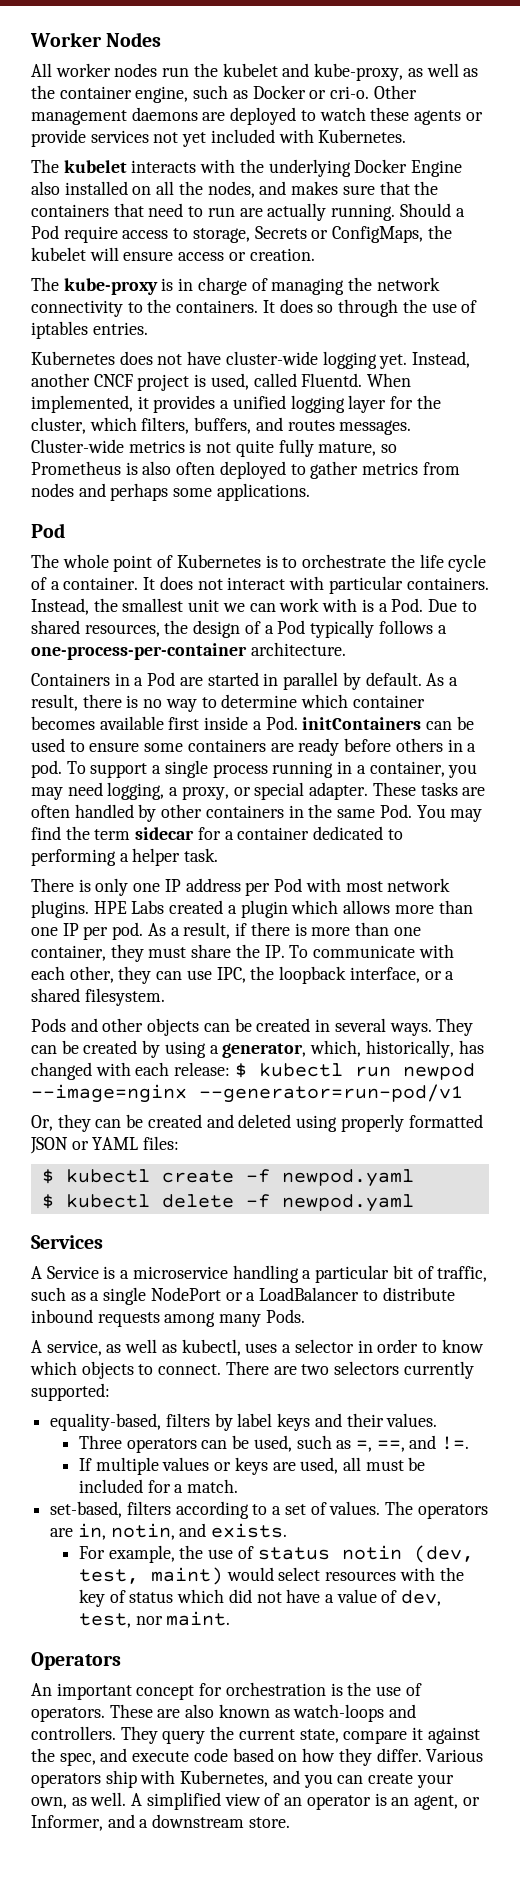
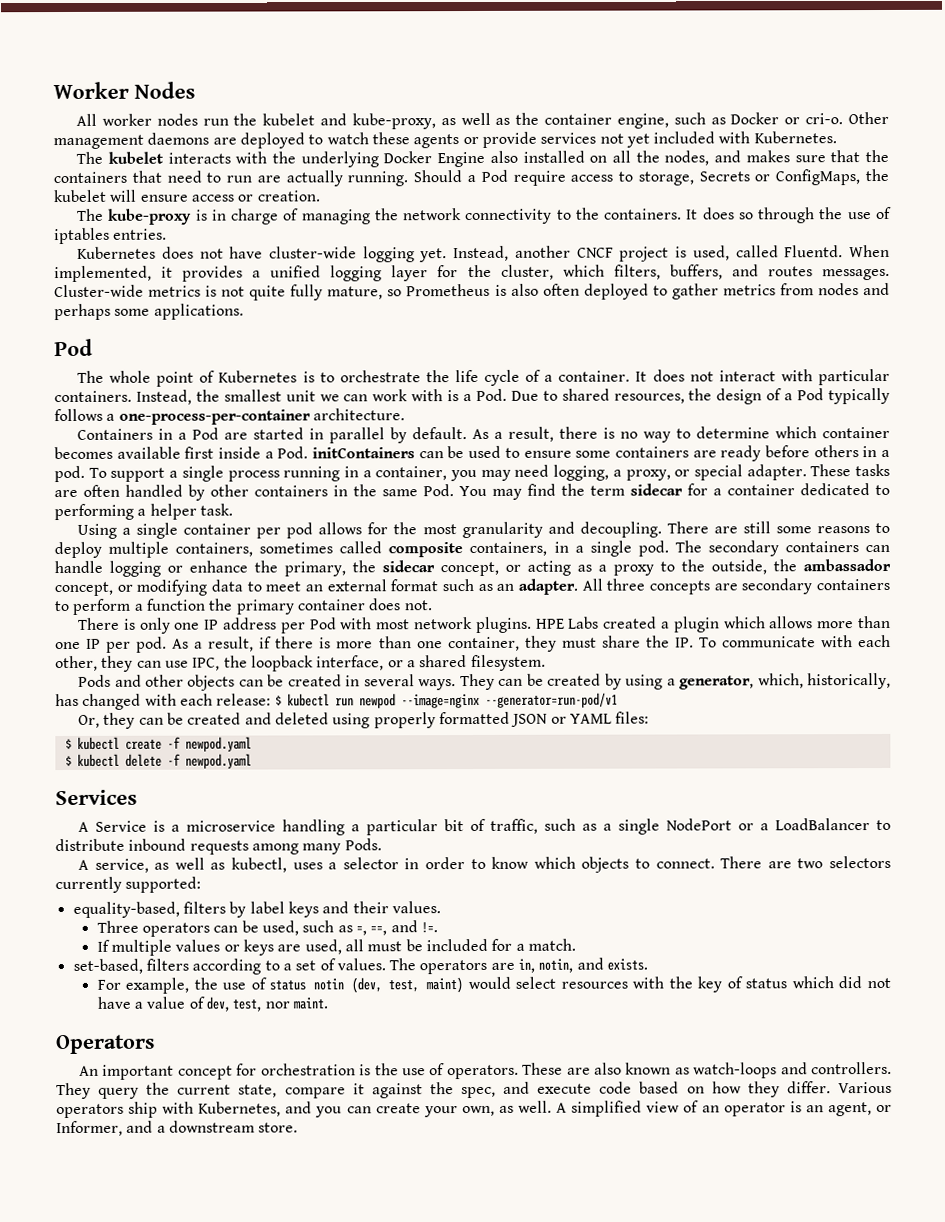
(219, 855) none -> [77,521,891,539] [54,540,890,559] [54,558,891,577] [54,578,890,597] [54,598,432,615] // Using a single container per pod allows for the most granularity and decoupling. There are still some reasons to deploy multiple containers, sometimes called composite containers, in a single pod. The secondary containers can handle logging or enhance the primary, the sidecar concept, or acting as a proxy to the outside, the ambassador concept, or modifying data to meet an external format such as an adapter. All three concepts are secondary containers to perform a function the primary container does not.

